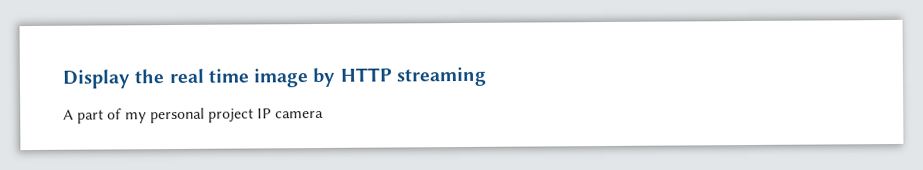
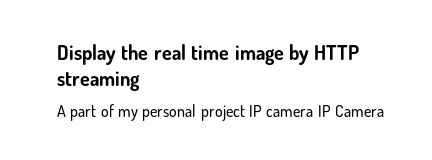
(325, 114) none -> [317,105,384,117] IP Camera

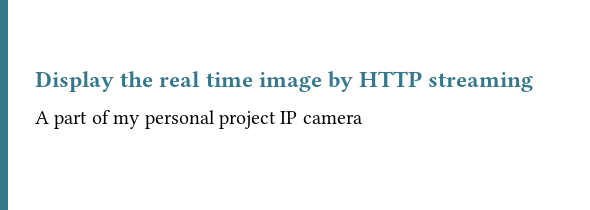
[317,105,384,117] IP Camera -> (363, 119) none

